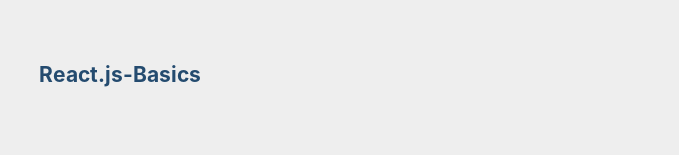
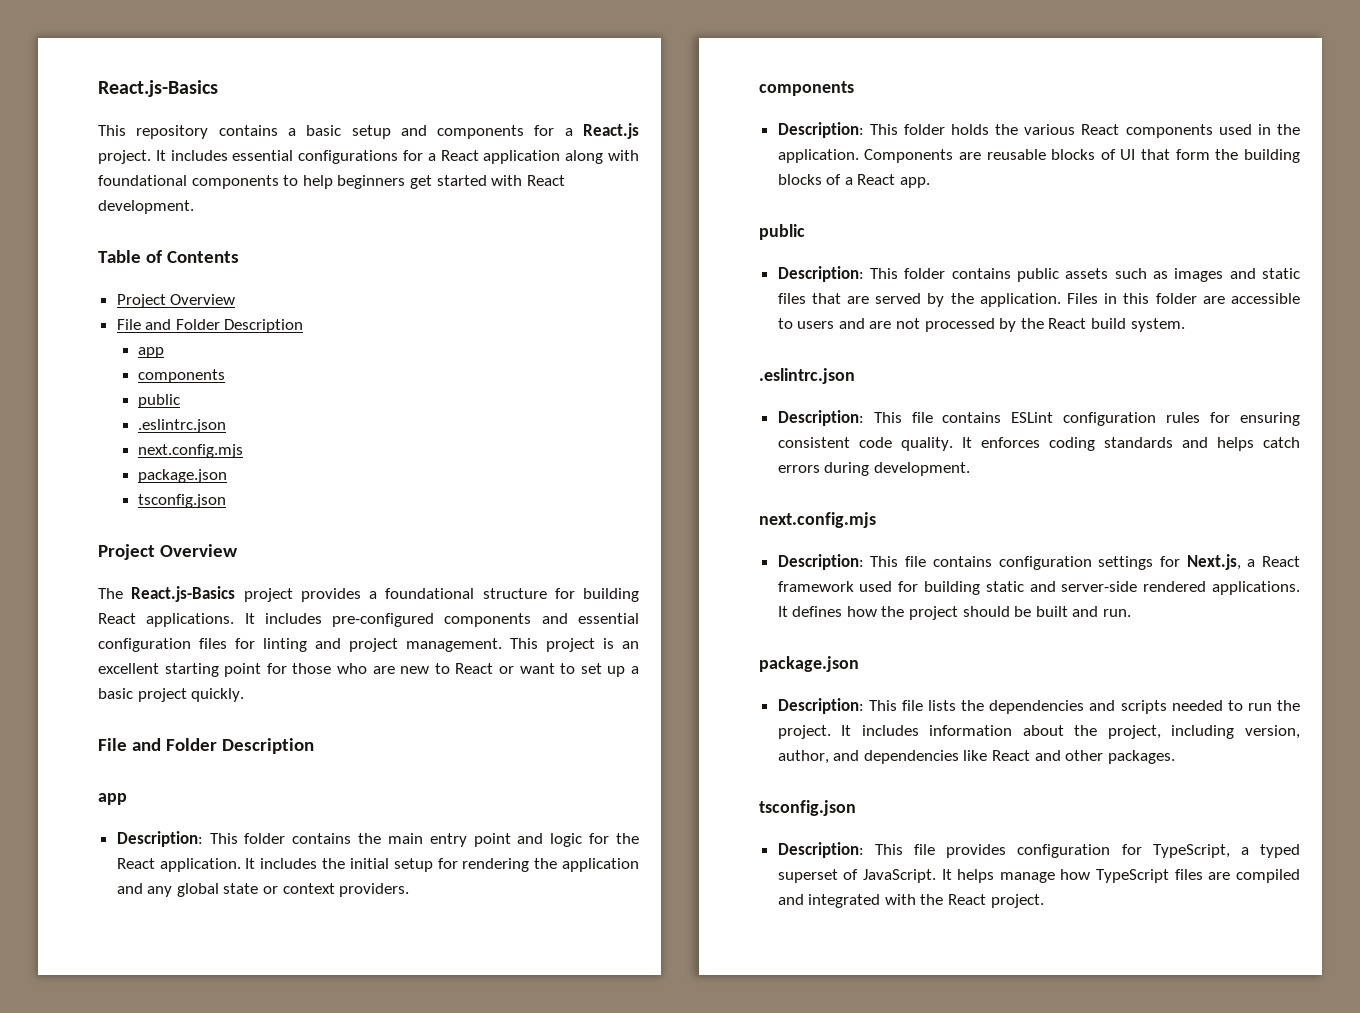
[39,65,201,87] React.js-Basics -> [98,80,218,97] [98,123,639,139] [98,150,640,164] [98,175,565,189] [98,200,194,214] [98,250,239,263] [116,294,236,308] [116,319,304,333] [138,347,165,358] [138,369,226,383] [138,394,181,408] [138,419,227,433] [138,444,244,458] [138,469,228,483] [138,494,227,508] [98,544,238,560] [98,586,639,602] [98,613,639,627] [98,638,639,652] [98,663,640,677] [98,688,245,702] [98,738,314,754] [98,793,127,805] [116,831,639,847] [116,858,639,872] [116,883,410,897] [759,81,854,96] [777,122,1300,138] [777,149,1300,163] [777,174,931,188] [759,224,805,240] [777,266,1300,282] [777,293,1300,307] [777,318,1185,332] [759,368,855,384] [777,410,1300,426] [777,437,1300,451] [777,462,970,476] [759,512,876,528] [777,554,1300,570] [777,581,1300,595] [777,606,1132,620] [759,656,859,672] [777,698,1300,714] [777,725,1300,739] [777,750,1175,764] [759,800,856,816] [777,842,1300,858] [777,869,1300,883] [777,894,1044,908] React.js-Basics // This repository contains a basic setup and components for a React.js project. It includes essential configurations for a React application along with foundational components to help beginners get started with React development. // Table of Contents // Project Overview // File and Folder Description // app // components // public // .eslintrc.json // next.config.mjs // package.json // tsconfig.json // Project Overview // The React.js-Basics project provides a foundational structure for building React applications. It includes pre-configured components and essential configuration files for linting and project management. This project is an excellent starting point for those who are new to React or want to set up a basic project quickly. // File and Folder Description // app // Description: This folder contains the main entry point and logic for the React application. It includes the initial setup for rendering the application and any global state or context providers. // components // Description: This folder holds the various React components used in the application. Components are reusable blocks of UI that form the building blocks of a React app. // public // Description: This folder contains public assets such as images and static files that are served by the application. Files in this folder are accessible to users and are not processed by the React build system. // .eslintrc.json // Description: This file contains ESLint configuration rules for ensuring consistent code quality. It enforces coding standards and helps catch errors during development. // next.config.mjs // Description: This file contains configuration settings for Next.js, a React framework used for building static and server-side rendered applications. It defines how the project should be built and run. // package.json // Description: This file lists the dependencies and scripts needed to run the project. It includes information about the project, including version, author, and dependencies like React and other packages. // tsconfig.json // Description: This file provides configuration for TypeScript, a typed superset of JavaScript. It helps manage how TypeScript files are compiled and integrated with the React project.

